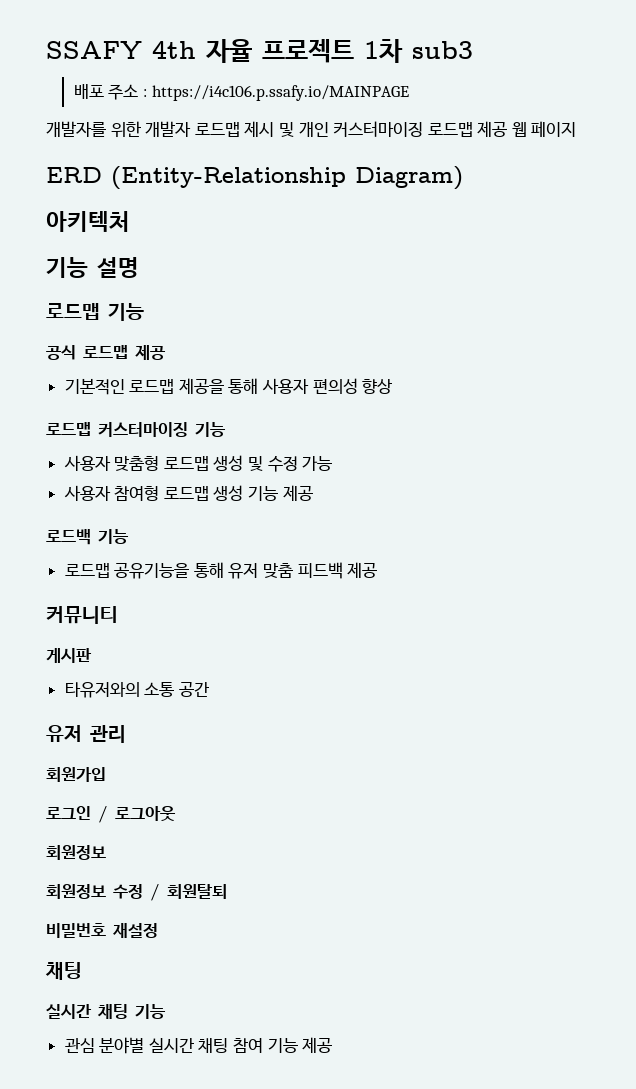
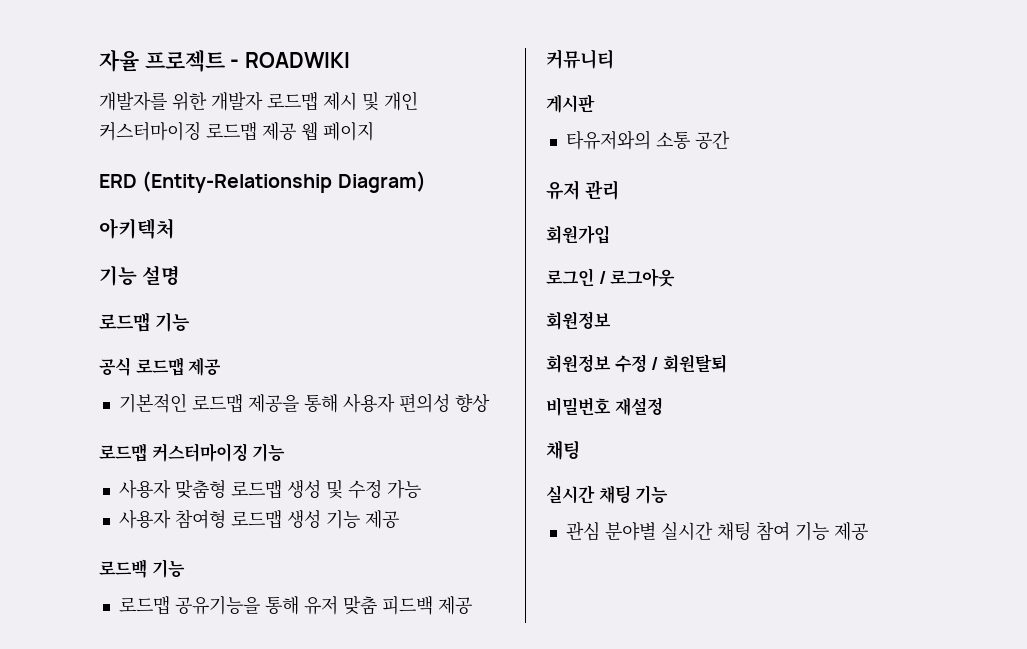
[46,39,473,63] [73,84,409,101] SSAFY 4th 자율 프로젝트 1차 sub3 // 배포 주소 : https://i4c106.p.ssafy.io/MAINPAGE -> [99,49,351,72] 자율 프로젝트 - ROADWIKI

